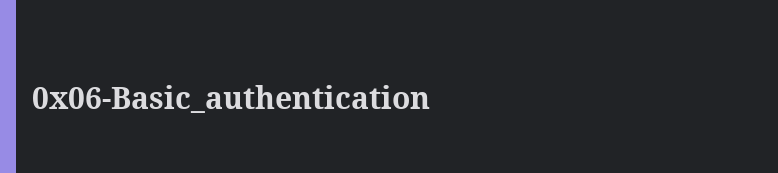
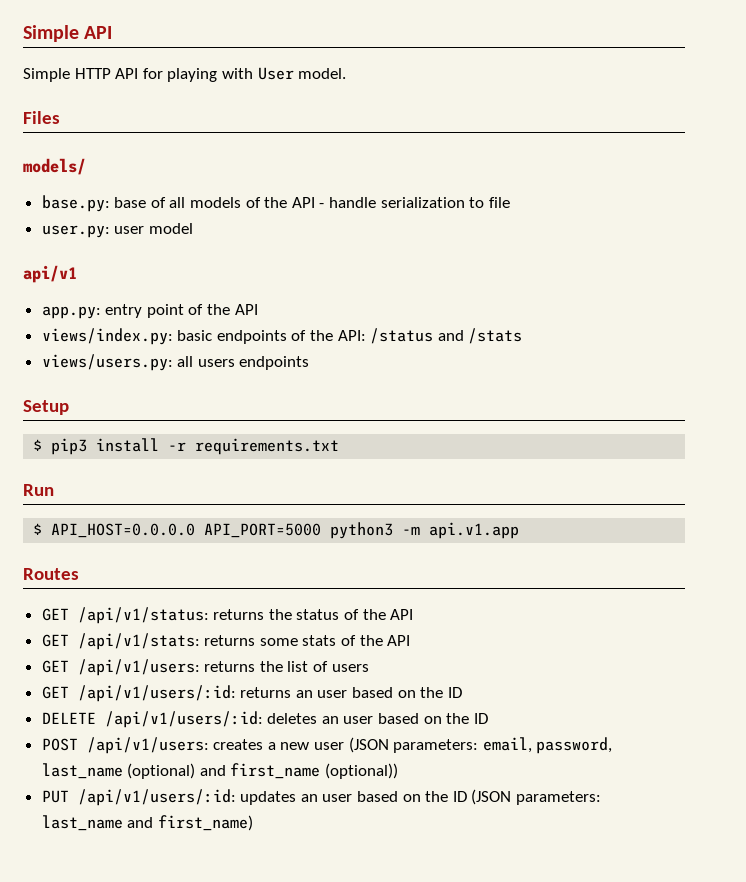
[32,85,430,113] 0x06-Basic_authentication -> [23,25,113,42] [23,67,347,82] [23,111,60,124] [23,158,86,175] [41,195,510,212] [41,223,193,238] [23,265,77,283] [41,304,258,319] [41,328,523,345] [41,354,310,371] [23,400,69,415] [33,438,340,455] [23,484,54,496] [33,522,520,539] [23,568,79,580] [41,607,414,624] [41,633,411,650] [41,659,369,676] [41,685,462,702] [41,711,488,728] [41,737,613,754] [41,763,399,779] [41,789,602,806] [41,815,253,831] Simple API // Simple HTTP API for playing with User model. // Files // models/ // base.py: base of all models of the API - handle serialization to file // user.py: user model // api/v1 // app.py: entry point of the API // views/index.py: basic endpoints of the API: /status and /stats // views/users.py: all users endpoints // Setup // $ pip3 install -r requirements.txt // Run // $ API_HOST=0.0.0.0 API_PORT=5000 python3 -m api.v1.app // Routes // GET /api/v1/status: returns the status of the API // GET /api/v1/stats: returns some stats of the API // GET /api/v1/users: returns the list of users // GET /api/v1/users/:id: returns an user based on the ID // DELETE /api/v1/users/:id: deletes an user based on the ID // POST /api/v1/users: creates a new user (JSON parameters: email, password, last_name (optional) and first_name (optional)) // PUT /api/v1/users/:id: updates an user based on the ID (JSON parameters: last_name and first_name)

